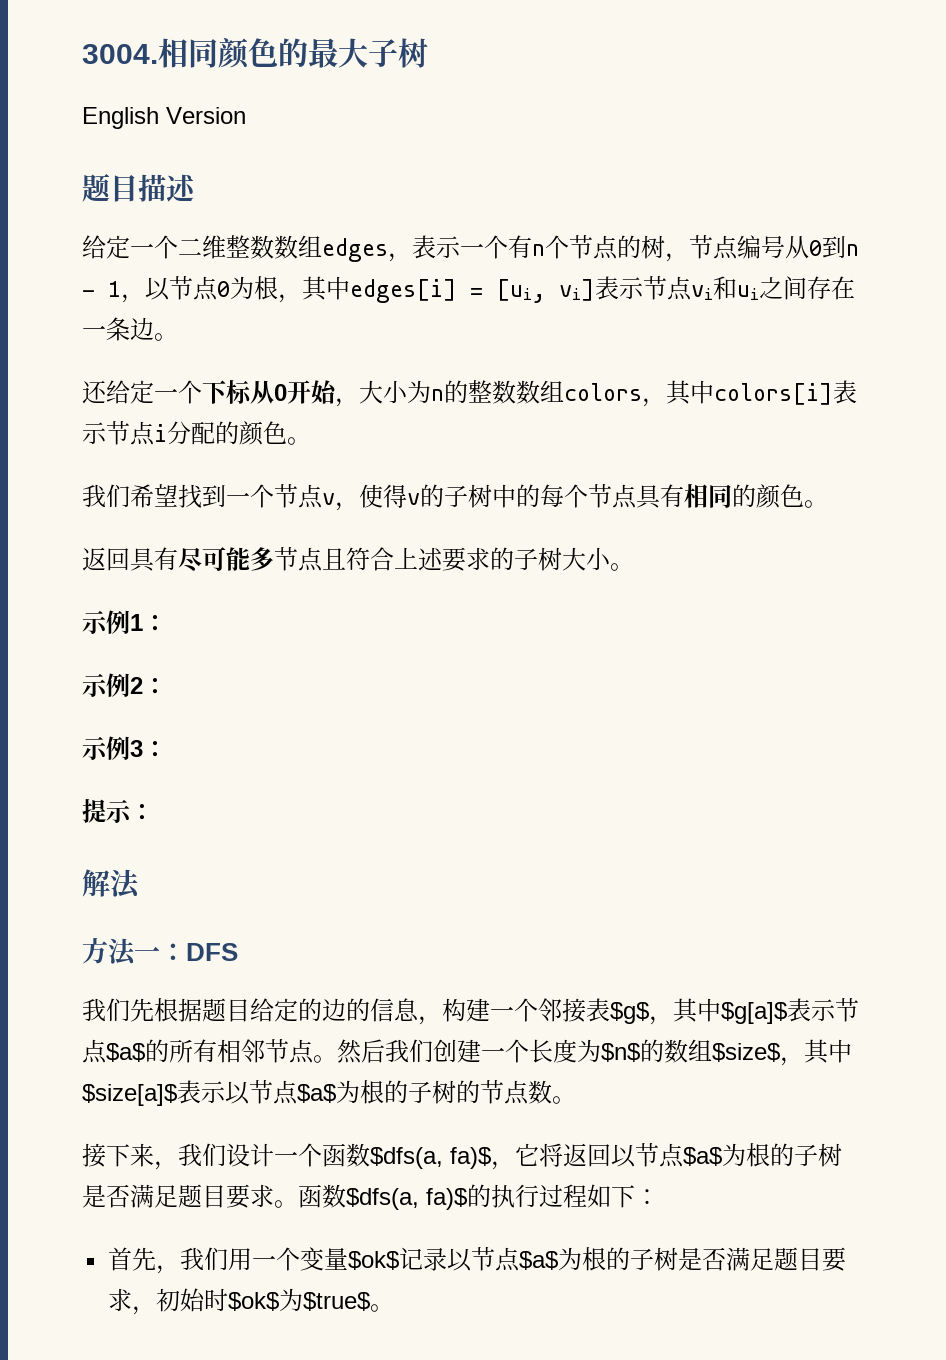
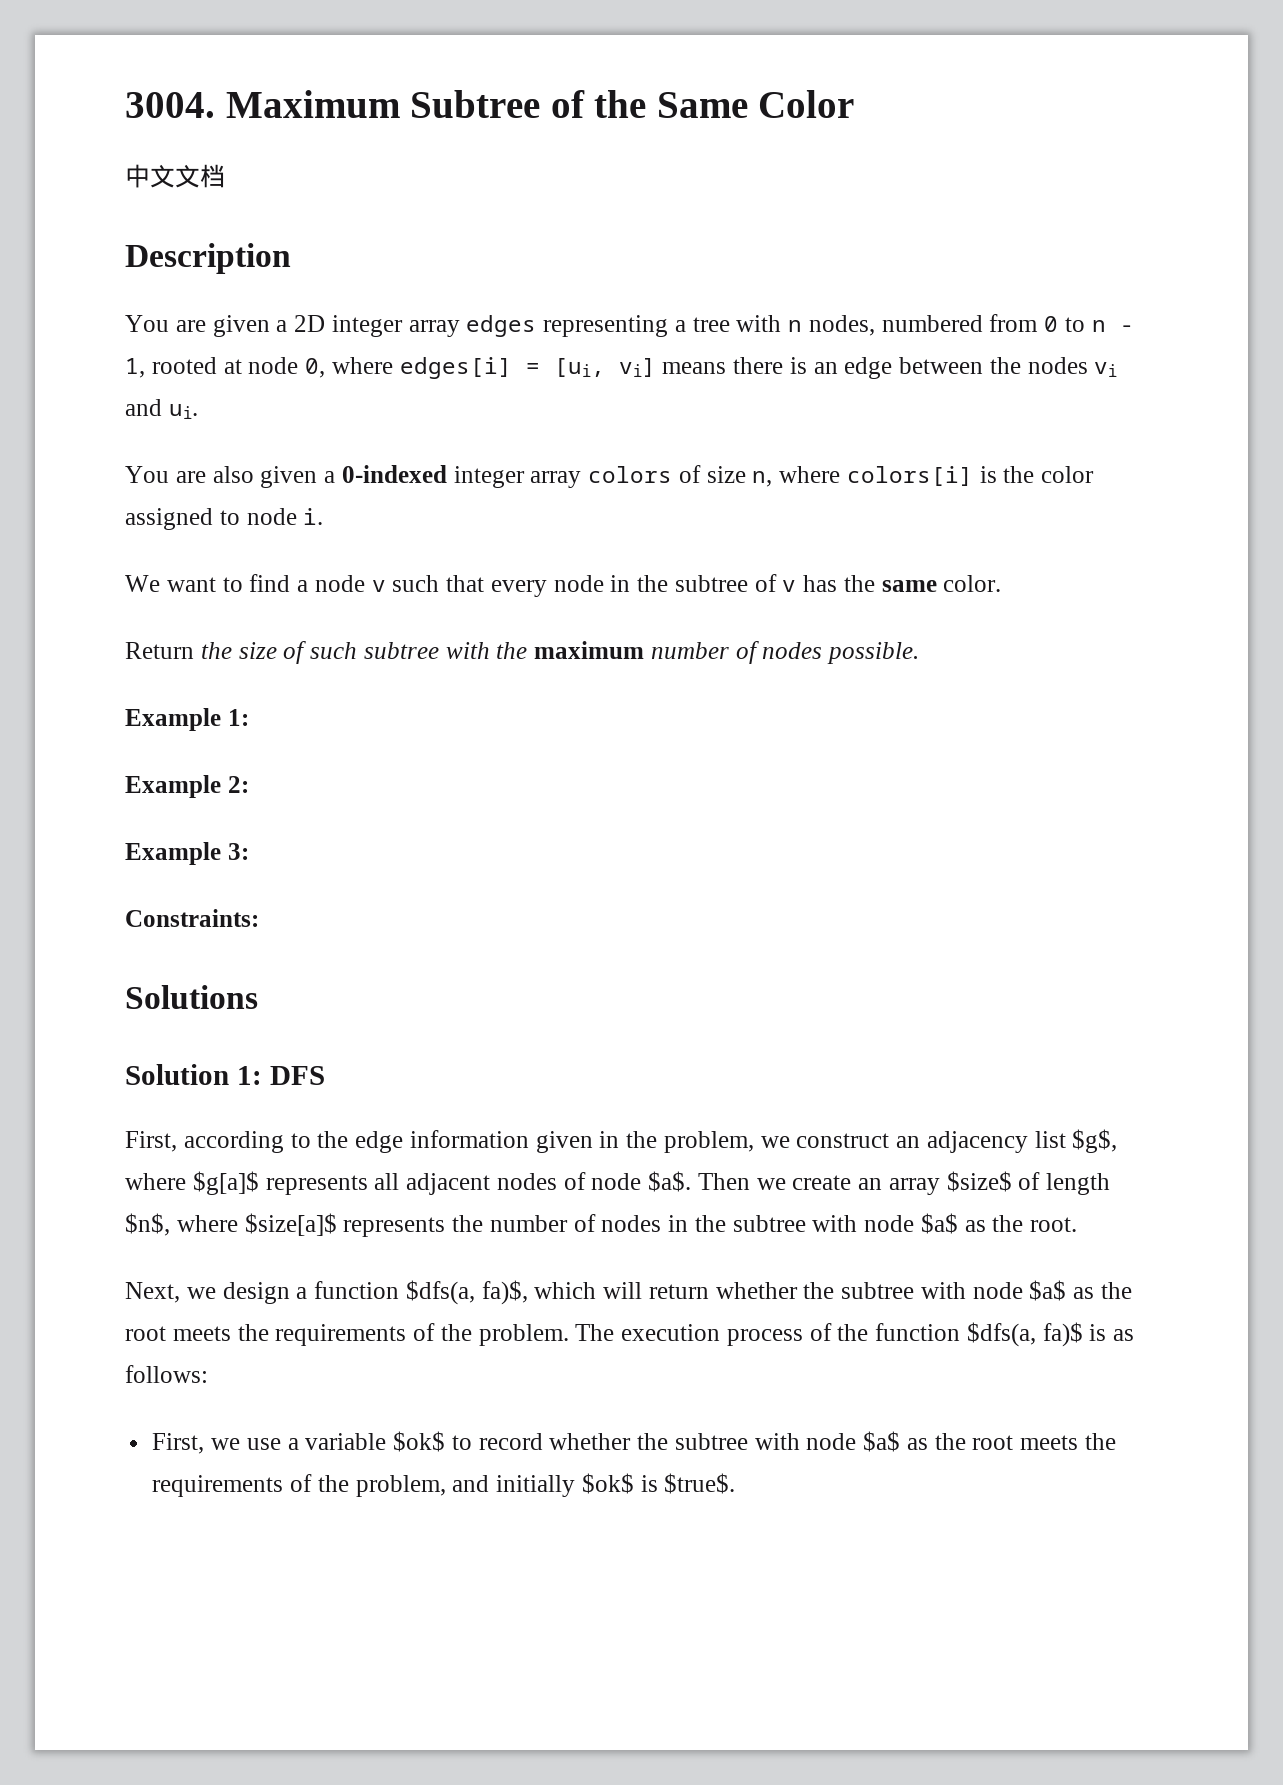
[158,38,428,69] [82,107,246,129] [82,173,196,202] [82,235,859,262] [82,276,855,303] [82,317,178,341] [82,380,857,407] [82,421,311,446] [82,484,828,511] [82,547,634,572] [82,610,167,634] [82,673,167,697] [82,736,167,760] [82,799,154,823] [82,869,141,899] [82,938,238,966] [82,998,859,1025] [82,1039,852,1066] [82,1080,576,1106] [82,1143,842,1170] [82,1184,659,1210] [108,1247,847,1274] [108,1288,395,1315] 相同颜色的最大子树 // English Version // 题目描述 // 给定一个二维整数数组edges，表示一个有n个节点的树，节点编号从0到n - 1，以节点0为根，其中edges[i] = [ui, vi]表示节点vi和ui之间存在一条边。 // 还给定一个下标从0开始，大小为n的整数数组colors，其中colors[i]表示节点i分配的颜色。 // 我们希望找到一个节点v，使得v的子树中的每个节点具有相同的颜色。 // 返回具有尽可能多节点且符合上述要求的子树大小。 // 示例1： // 示例2： // 示例3： // 提示： // 解法 // 方法一：DFS // 我们先根据题目给定的边的信息，构建一个邻接表$g$，其中$g[a]$表示节点$a$的所有相邻节点。然后我们创建一个长度为$n$的数组$size$，其中$size[a]$表示以节点$a$为根的子树的节点数。 // 接下来，我们设计一个函数$dfs(a, fa)$，它将返回以节点$a$为根的子树是否满足题目要求。函数$dfs(a, fa)$的执行过程如下： // 首先，我们用一个变量$ok$记录以节点$a$为根的子树是否满足题目要求，初始时$ok$为$true$。 -> [225,90,855,118] [125,164,225,188] [125,243,291,274] [125,314,1134,337] [125,357,1118,379] [125,399,198,419] [125,465,1094,488] [125,508,324,530] [125,574,1002,597] [125,641,919,664] [125,708,249,731] [125,775,249,798] [125,842,249,865] [125,909,259,927] [125,985,258,1009] [125,1064,325,1085] [125,1129,1118,1153] [125,1171,1110,1195] [125,1213,1077,1237] [125,1280,1132,1305] [125,1322,1134,1347] [125,1365,208,1383] [152,1431,1116,1454] [152,1473,736,1497] Maximum Subtree of the Same Color // 中文文档 // Description // You are given a 2D integer array edges representing a tree with n nodes, numbered from 0 to n - 1, rooted at node 0, where edges[i] = [ui, vi] means there is an edge between the nodes vi and ui. // You are also given a 0-indexed integer array colors of size n, where colors[i] is the color assigned to node i. // We want to find a node v such that every node in the subtree of v has the same color. // Return the size of such subtree with the maximum number of nodes possible. // Example 1: // Example 2: // Example 3: // Constraints: // Solutions // Solution 1: DFS // First, according to the edge information given in the problem, we construct an adjacency list $g$, where $g[a]$ represents all adjacent nodes of node $a$. Then we create an array $size$ of length $n$, where $size[a]$ represents the number of nodes in the subtree with node $a$ as the root. // Next, we design a function $dfs(a, fa)$, which will return whether the subtree with node $a$ as the root meets the requirements of the problem. The execution process of the function $dfs(a, fa)$ is as follows: // First, we use a variable $ok$ to record whether the subtree with node $a$ as the root meets the requirements of the problem, and initially $ok$ is $true$.

